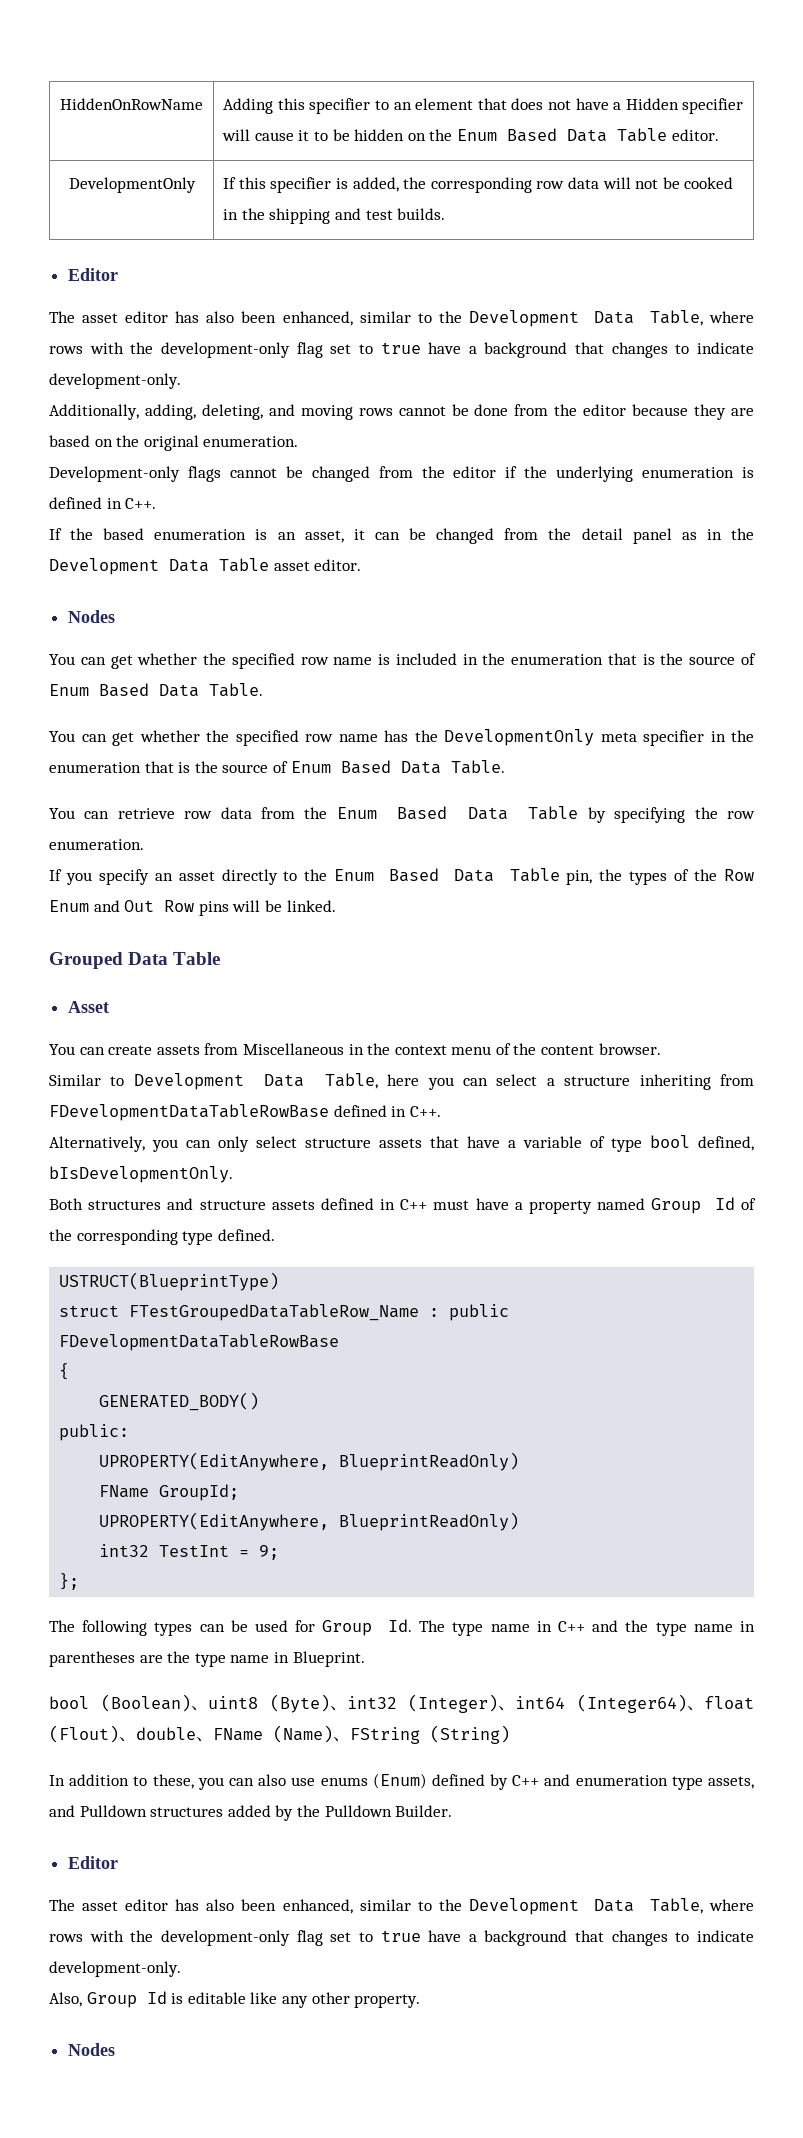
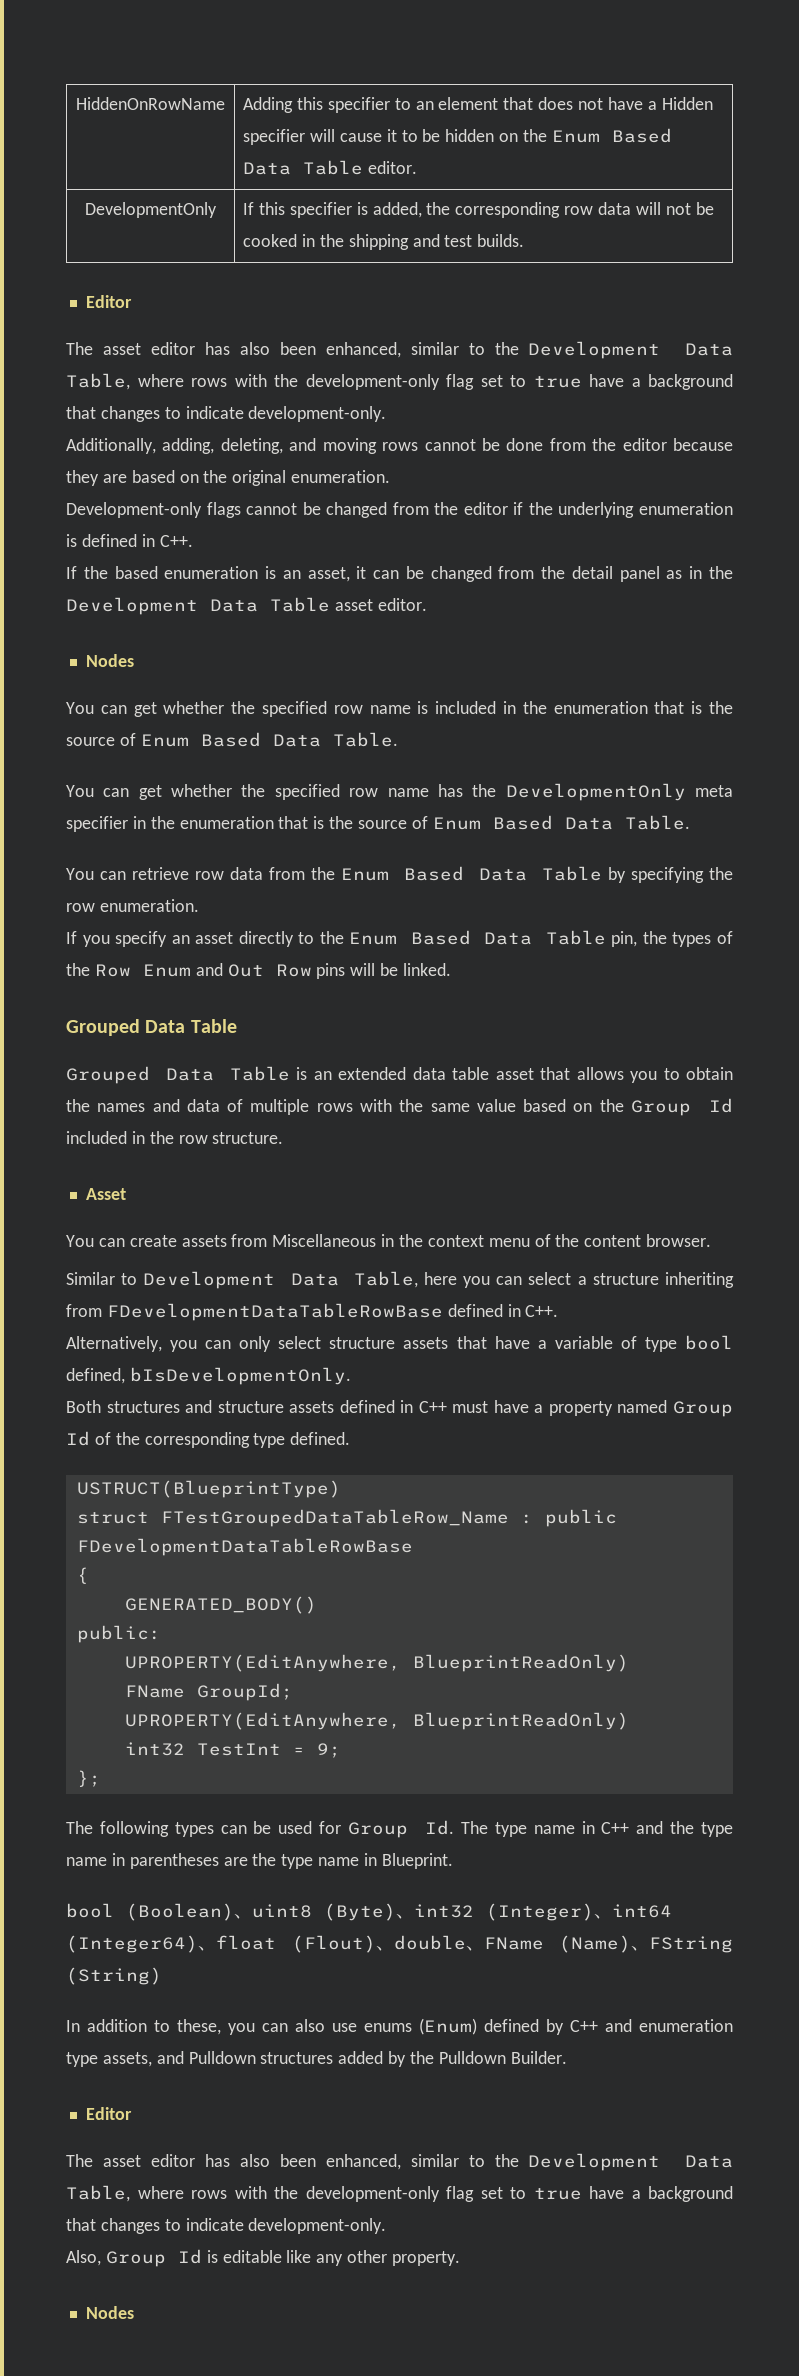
(221, 958) none -> [66,1066,733,1084] [66,1098,733,1116] [66,1131,284,1144] // Grouped Data Table is an extended data table asset that allows you to obtain the names and data of multiple rows with the same value based on the Group Id included in the row structure.

